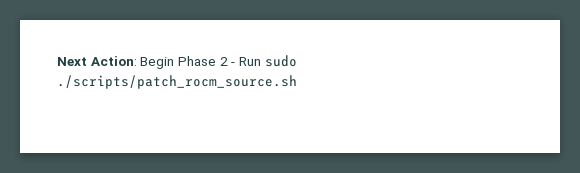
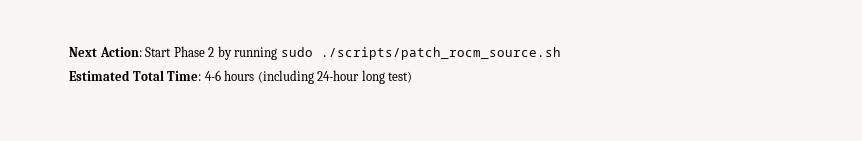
[140,57,175,69] Begin -> [145,47,172,57] Start
[231,57,261,66] - Run -> [217,46,278,60] by running
(297, 82) none -> [69,70,413,84] // Estimated Total Time: 4-6 hours (including 24-hour long test)

